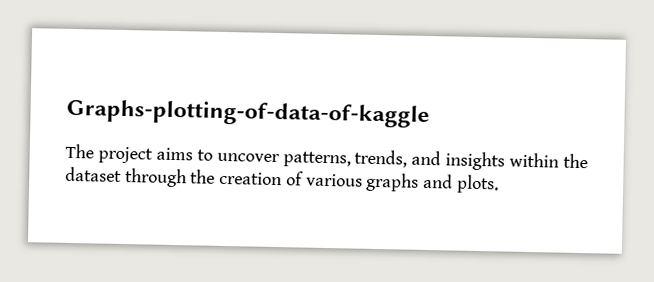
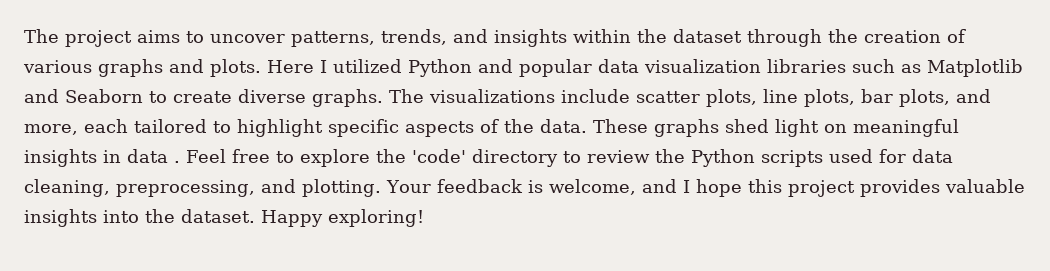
[66,98,430,129] Graphs-plotting-of-data-of-kaggle // -> (24, 36) none
(499, 184) none -> [267,59,1023,77] [24,89,991,107] [24,119,959,137] [24,149,953,167] [24,179,1025,197] [24,209,424,227] Here I utilized Python and popular data visualization libraries such as Matplotlib and Seaborn to create diverse graphs. The visualizations include scatter plots, line plots, bar plots, and more, each tailored to highlight specific aspects of the data. These graphs shed light on meaningful insights in data . Feel free to explore the 'code' directory to review the Python scripts used for data cleaning, preprocessing, and plotting. Your feedback is welcome, and I hope this project provides valuable insights into the dataset. Happy exploring!

